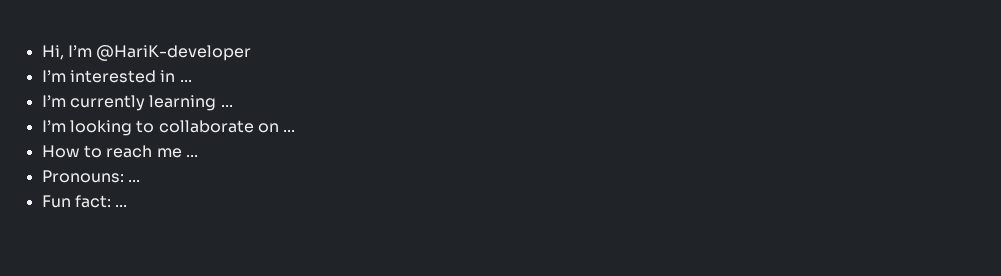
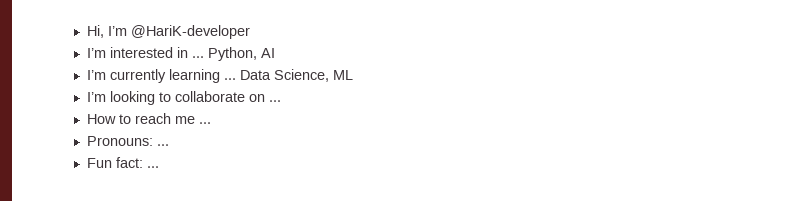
(192, 81) none -> [207,47,275,61] Python, AI
(233, 106) none -> [239,69,353,82] Data Science, ML

